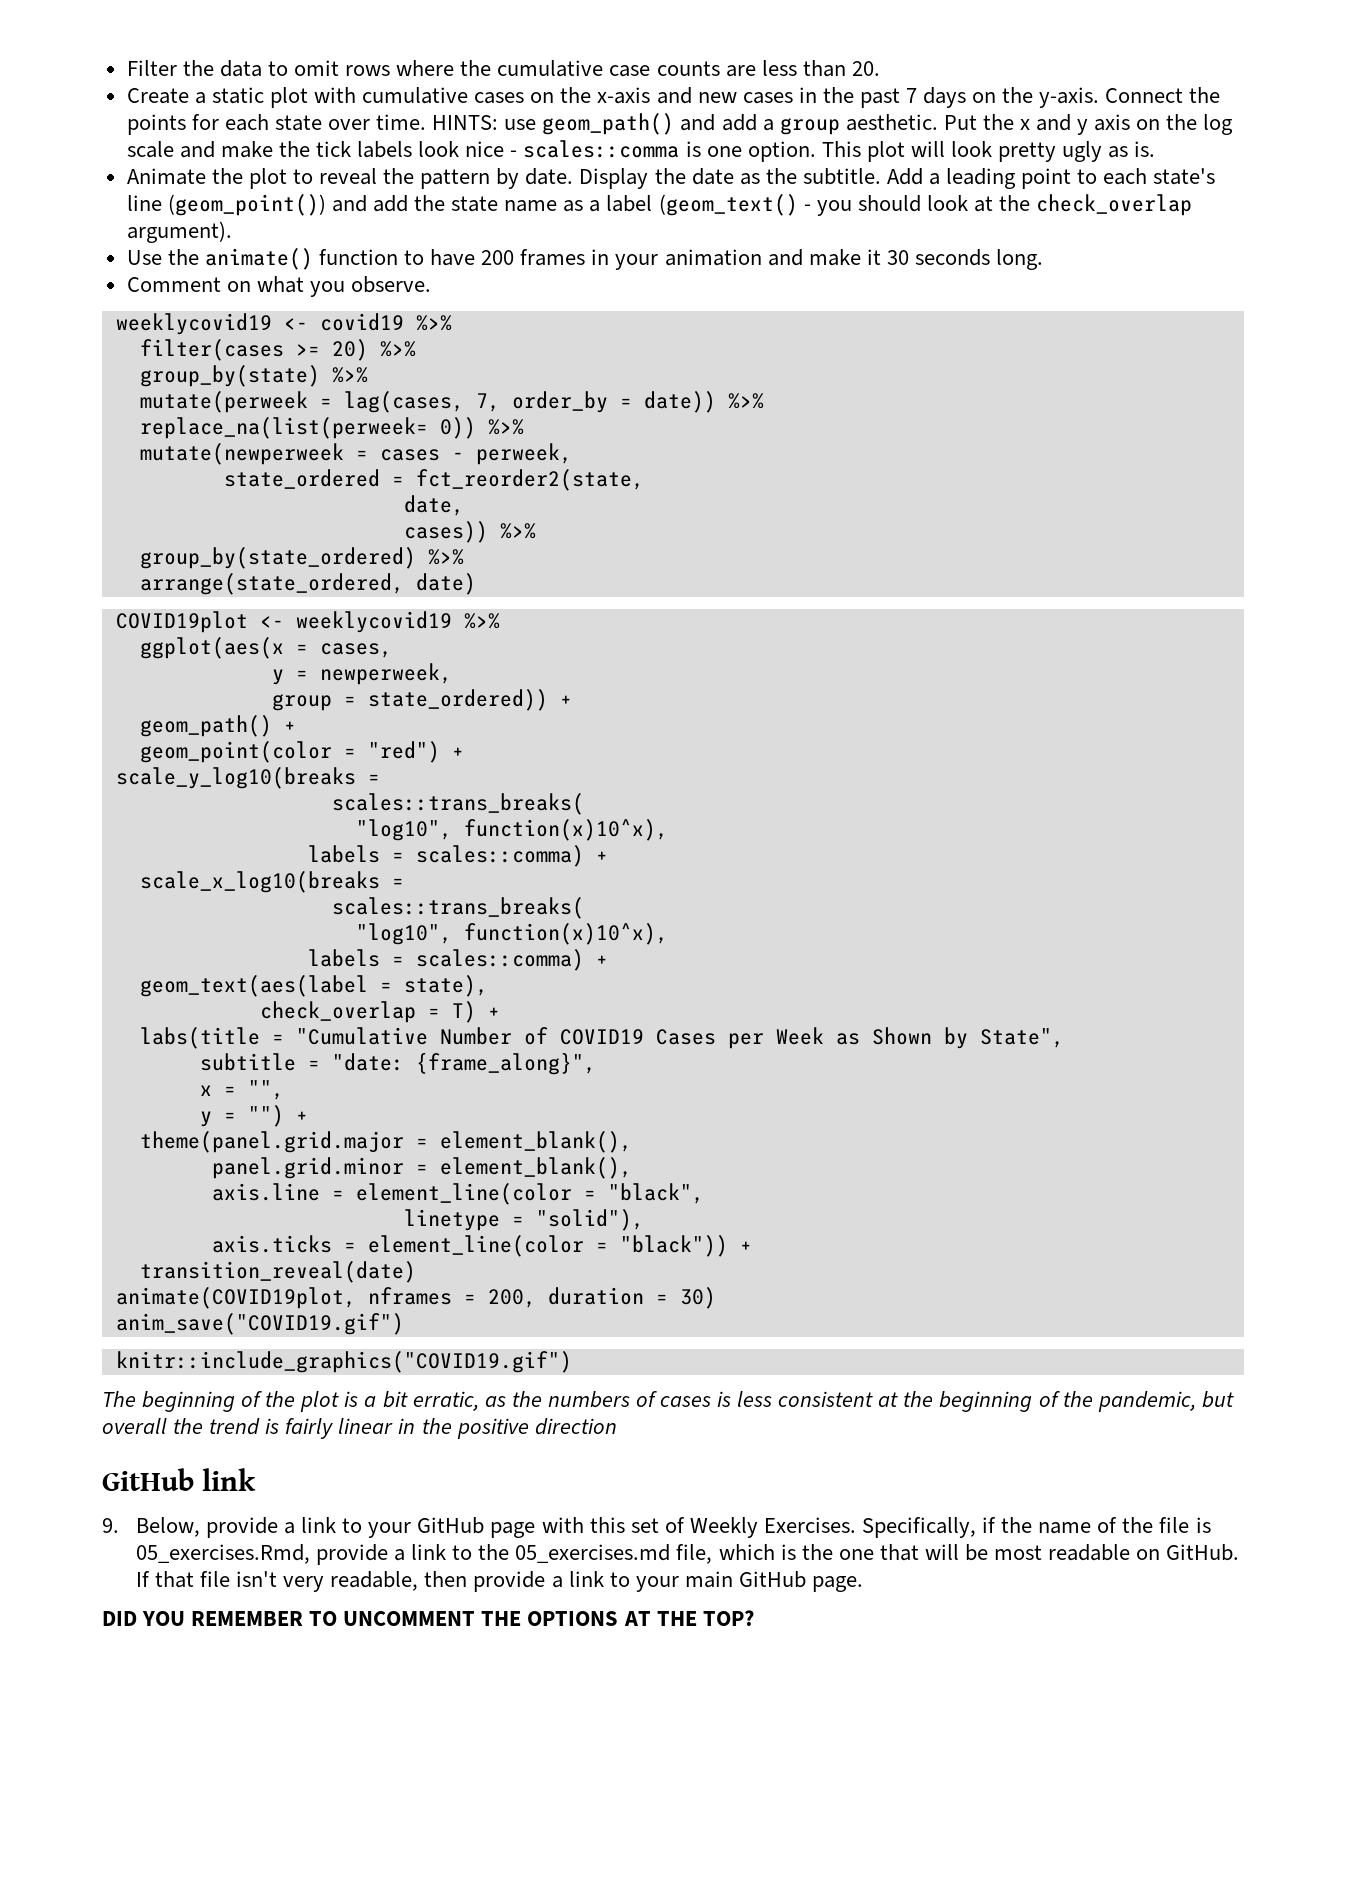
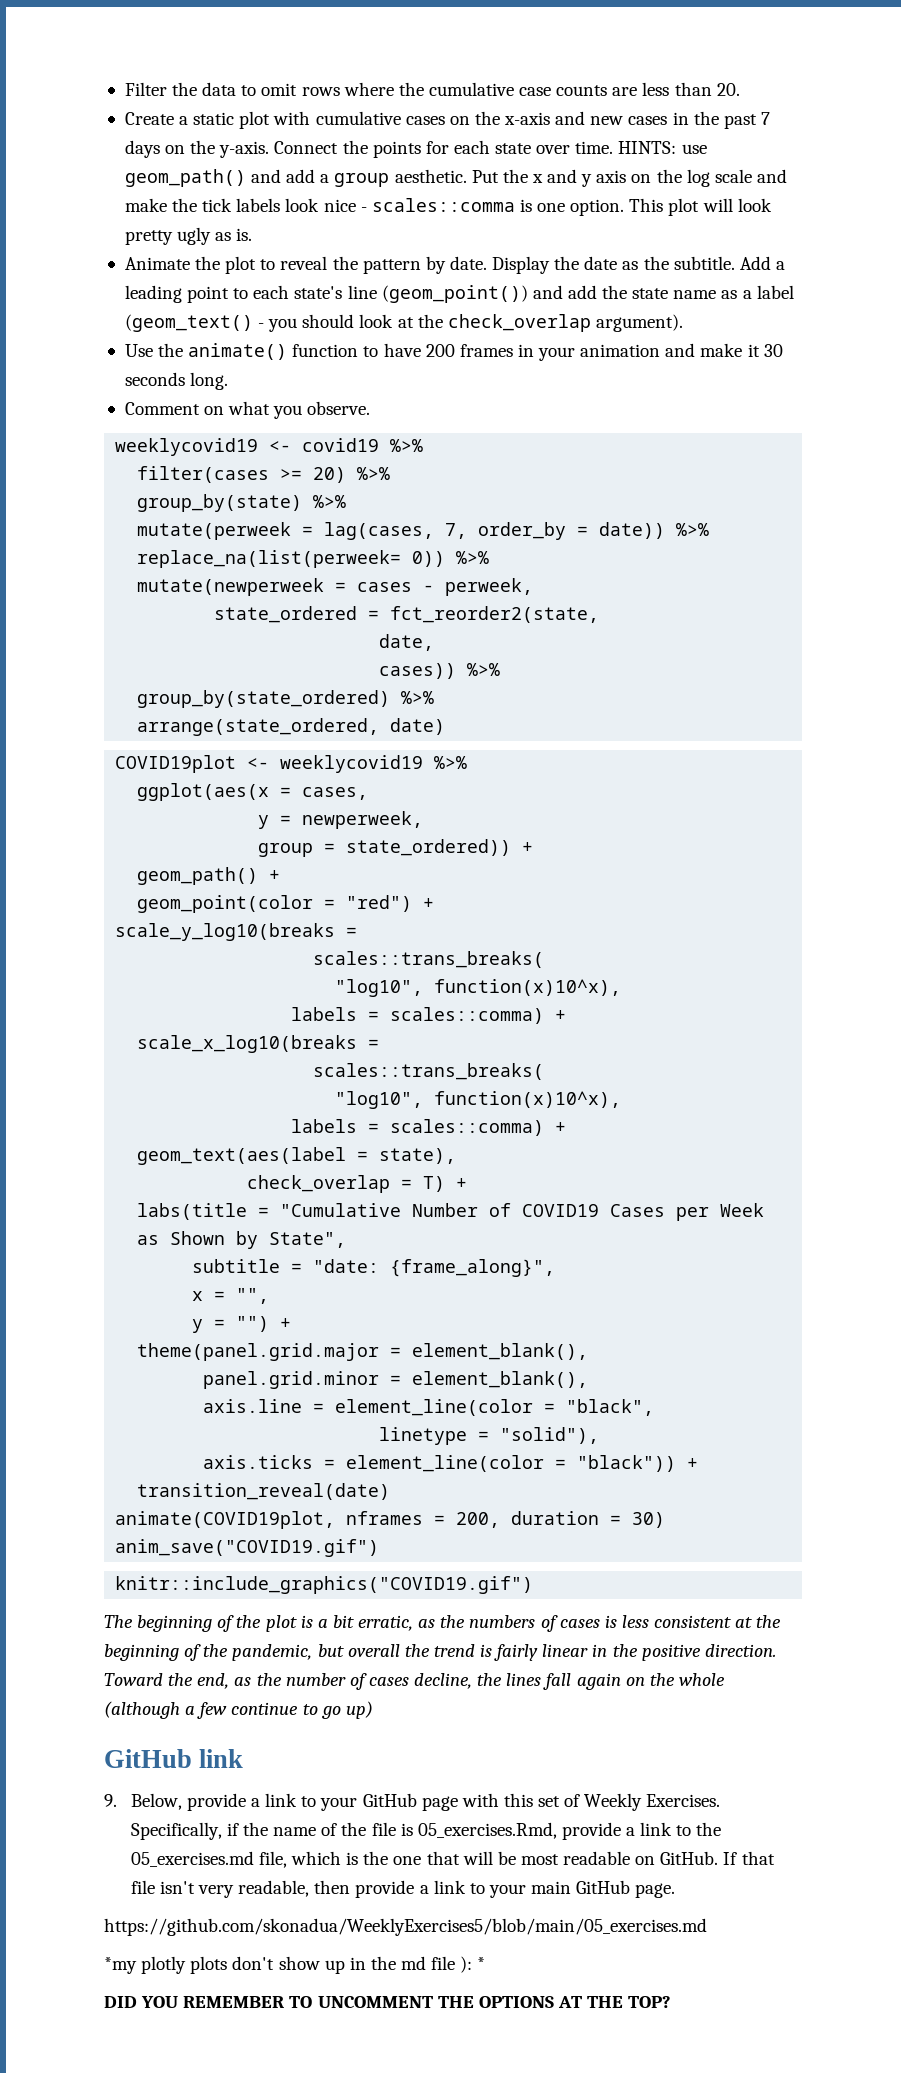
[534,1418,617,1435] direction -> [704,1644,776,1657] [104,1673,725,1690] [104,1701,373,1719] direction. Toward the end, as the number of cases decline, the lines fall again on the whole (although a few continue to go up)
(864, 1584) none -> [104,1918,707,1936] [104,1956,486,1974] // https://github.com/skonadua/WeeklyExercises5/blob/main/05_exercises.md // *my plotly plots don't show up in the md file ): *

